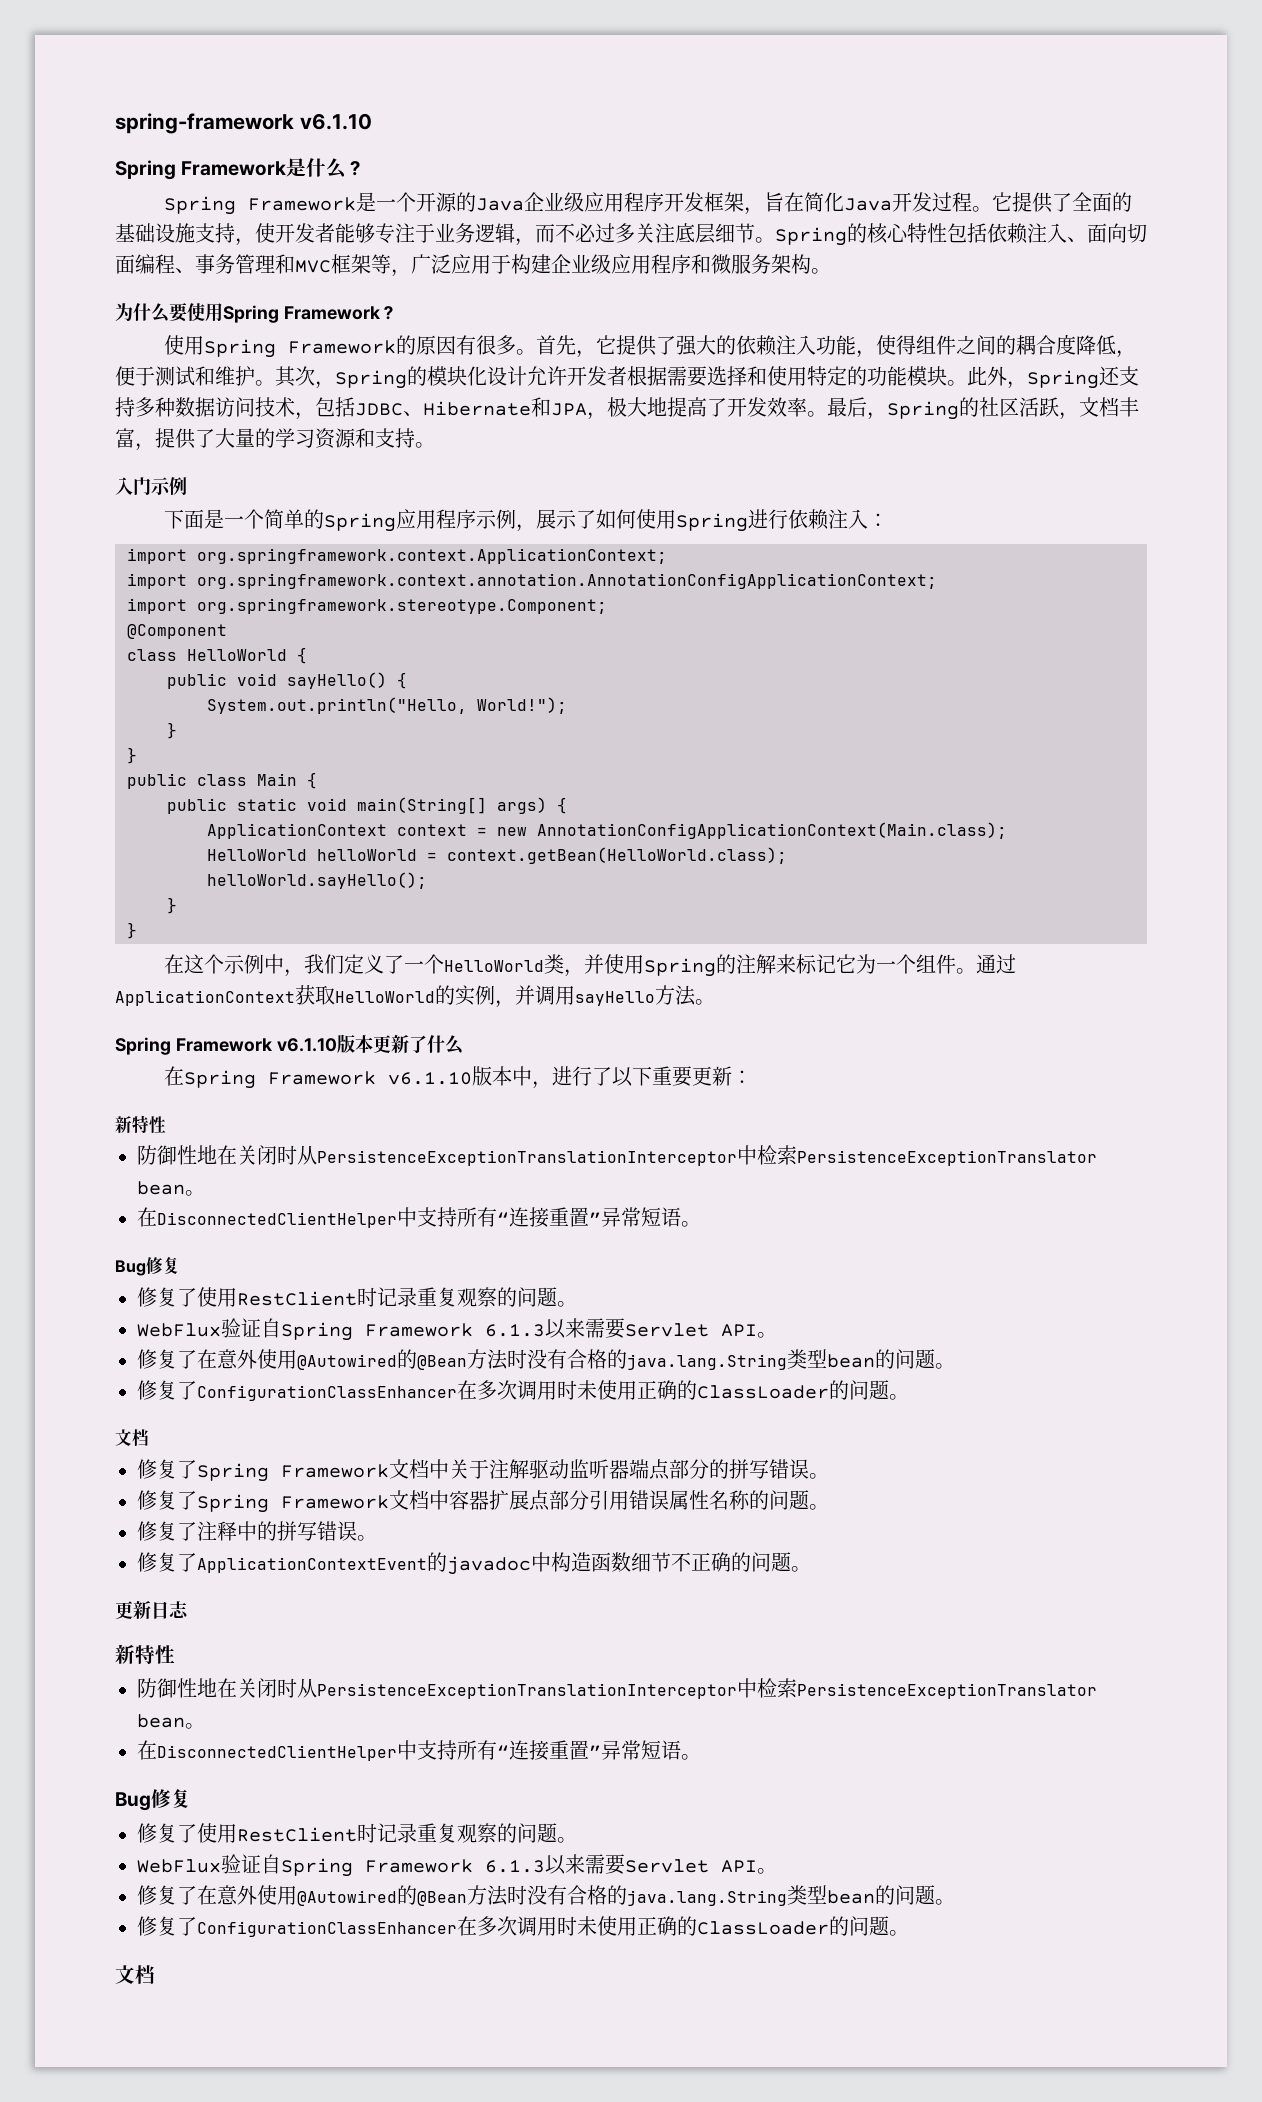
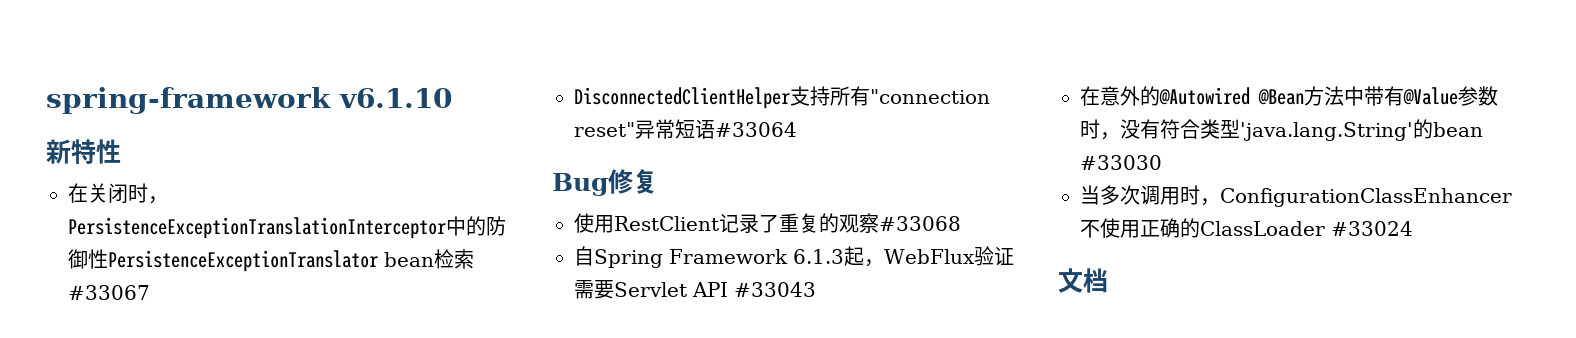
[115,158,365,180] [164,192,1133,215] [115,223,1147,246] [115,254,831,277] [115,303,397,323] [164,334,1137,358] [115,366,1139,389] [115,397,1139,420] [115,428,435,451] [115,477,187,495] [164,509,889,532] [127,548,667,564] [127,573,937,589] [127,598,607,614] [127,624,227,639] [127,647,307,664] [167,672,407,689] [207,697,567,714] [167,722,177,739] [127,747,137,764] [127,772,317,789] [167,797,567,814] [207,822,1007,839] [207,847,787,864] [207,872,427,889] [167,897,177,914] [127,922,137,939] [164,954,1017,977] [115,985,715,1008] [115,1034,464,1055] [164,1066,753,1089] [115,1115,166,1134] [137,1145,1097,1166] [137,1181,205,1196] [137,1207,701,1228] [115,1256,180,1276] [137,1287,577,1307] [137,1318,777,1341] [137,1349,955,1370] [137,1380,909,1401] [115,1429,149,1446] [137,1459,829,1482] [137,1490,829,1513] [137,1521,377,1541] [137,1552,811,1575] [115,1601,189,1619] [115,1644,175,1664] [137,1678,1097,1699] [137,1714,205,1729] [137,1740,701,1761] [115,1789,191,1811] [137,1823,577,1843] [137,1854,777,1877] [137,1885,955,1906] [137,1916,909,1937] [115,1965,155,1984] Spring Framework是什么？ // Spring Framework是一个开源的Java企业级应用程序开发框架，旨在简化Java开发过程。它提供了全面的基础设施支持，使开发者能够专注于业务逻辑，而不必过多关注底层细节。Spring的核心特性包括依赖注入、面向切面编程、事务管理和MVC框架等，广泛应用于构建企业级应用程序和微服务架构。 // 为什么要使用Spring Framework？ // 使用Spring Framework的原因有很多。首先，它提供了强大的依赖注入功能，使得组件之间的耦合度降低，便于测试和维护。其次，Spring的模块化设计允许开发者根据需要选择和使用特定的功能模块。此外，Spring还支持多种数据访问技术，包括JDBC、Hibernate和JPA，极大地提高了开发效率。最后，Spring的社区活跃，文档丰富，提供了大量的学习资源和支持。 // 入门示例 // 下面是一个简单的Spring应用程序示例，展示了如何使用Spring进行依赖注入： // import org.springframework.context.ApplicationContext; // import org.springframework.context.annotation.AnnotationConfigApplicationContext; // import org.springframework.stereotype.Component; // @Component // class HelloWorld { // public void sayHello() { // System.out.println("Hello, World!"); // } // } // public class Main { // public static void main(String[] args) { // ApplicationContext context = new AnnotationConfigApplicationContext(Main.class); // HelloWorld helloWorld = context.getBean(HelloWorld.class); // helloWorld.sayHello(); // } // } // 在这个示例中，我们定义了一个HelloWorld类，并使用Spring的注解来标记它为一个组件。通过ApplicationContext获取HelloWorld的实例，并调用sayHello方法。 // Spring Framework v6.1.10版本更新了什么 // 在Spring Framework v6.1.10版本中，进行了以下重要更新： // 新特性 // 防御性地在关闭时从PersistenceExceptionTranslationInterceptor中检索PersistenceExceptionTranslator bean。 // 在DisconnectedClientHelper中支持所有“连接重置”异常短语。 // Bug修复 // 修复了使用RestClient时记录重复观察的问题。 // WebFlux验证自Spring Framework 6.1.3以来需要Servlet API。 // 修复了在意外使用@Autowired的@Bean方法时没有合格的java.lang.String类型bean的问题。 // 修复了ConfigurationClassEnhancer在多次调用时未使用正确的ClassLoader的问题。 // 文档 // 修复了Spring Framework文档中关于注解驱动监听器端点部分的拼写错误。 // 修复了Spring Framework文档中容器扩展点部分引用错误属性名称的问题。 // 修复了注释中的拼写错误。 // 修复了ApplicationContextEvent的javadoc中构造函数细节不正确的问题。 // 更新日志 // 新特性 // 防御性地在关闭时从PersistenceExceptionTranslationInterceptor中检索PersistenceExceptionTranslator bean。 // 在DisconnectedClientHelper中支持所有“连接重置”异常短语。 // Bug修复 // 修复了使用RestClient时记录重复观察的问题。 // WebFlux验证自Spring Framework 6.1.3以来需要Servlet API。 // 修复了在意外使用@Autowired的@Bean方法时没有合格的java.lang.String类型bean的问题。 // 修复了ConfigurationClassEnhancer在多次调用时未使用正确的ClassLoader的问题。 // 文档 -> [46,139,121,164] [68,183,168,204] [68,216,506,239] [68,249,474,272] [68,285,150,300] [574,86,990,109] [574,119,797,139] [552,169,658,196] [574,213,961,234] [574,246,1014,268] [574,280,816,299] [1080,86,1498,106] [1080,119,1483,141] [1080,155,1162,170] [1080,185,1512,207] [1080,218,1413,238] [1058,268,1108,293] 新特性 // 在关闭时，PersistenceExceptionTranslationInterceptor中的防御性PersistenceExceptionTranslator bean检索#33067 // DisconnectedClientHelper支持所有"connection reset"异常短语#33064 // Bug修复 // 使用RestClient记录了重复的观察#33068 // 自Spring Framework 6.1.3起，WebFlux验证需要Servlet API #33043 // 在意外的@Autowired @Bean方法中带有@Value参数时，没有符合类型'java.lang.String'的bean #33030 // 当多次调用时，ConfigurationClassEnhancer不使用正确的ClassLoader #33024 // 文档

